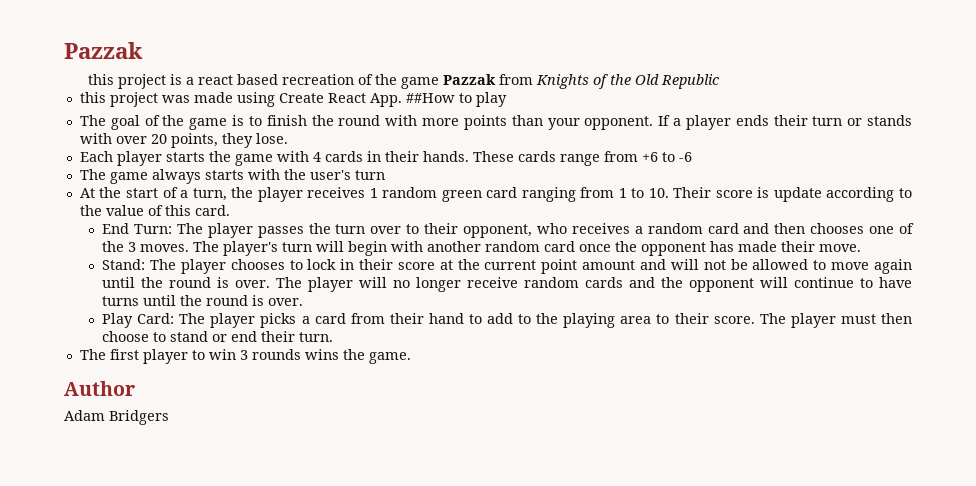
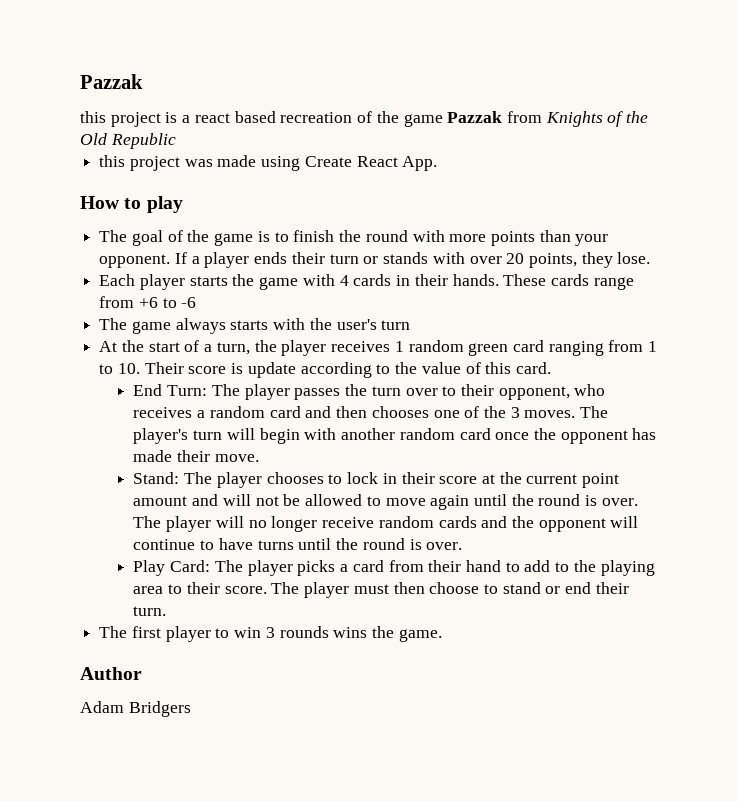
[405,93,455,103] ##How -> [80,196,119,209] // How

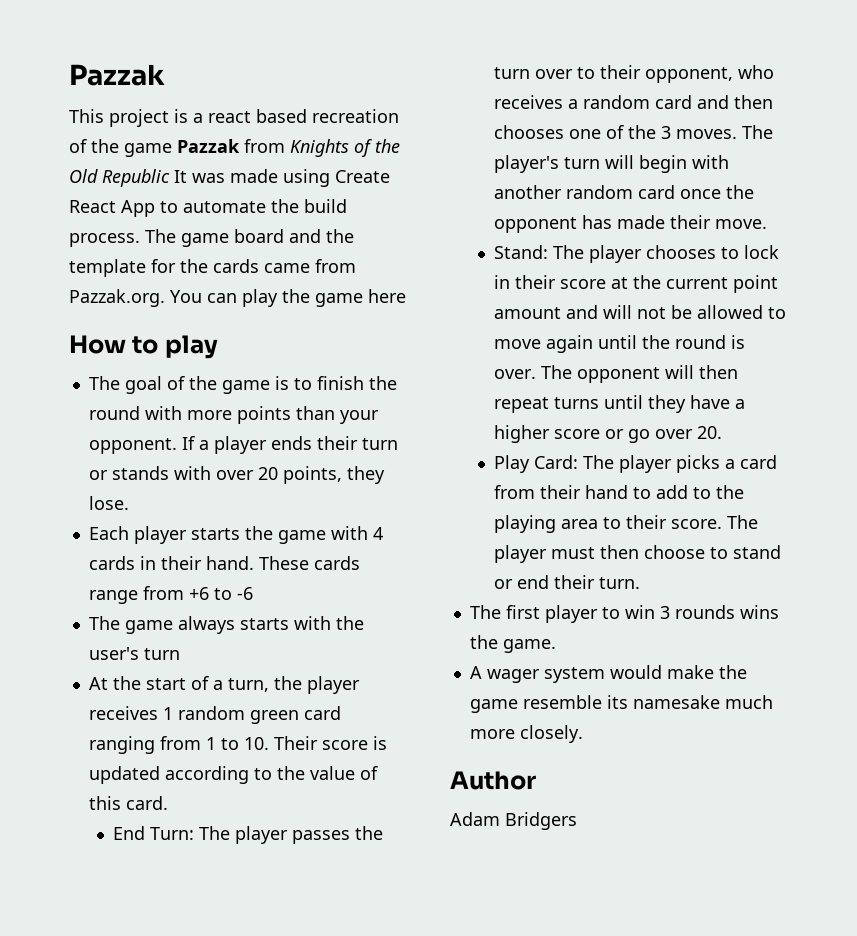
[80,111,106,123] this -> [69,109,104,123] This
[99,155,180,171] // this project -> [174,170,187,183] It
[402,156,438,171] App. -> [121,199,347,217] [69,229,354,247] [69,259,356,277] [69,289,406,307] App to automate the build process. The game board and the template for the cards came from Pazzak.org. You can play the game here
[452,274,499,286] hands. -> [205,556,254,570] hand.
[247,362,296,378] update -> [88,766,160,784] updated
[166,516,639,532] [133,538,463,550] player will no longer receive random cards and the opponent will continue to have turns until the round is over. -> [576,365,738,383] [493,395,745,413] [493,425,722,443] opponent will then repeat turns until they have a higher score or go over 20.
(442, 635) none -> [469,665,747,683] [469,695,773,713] [469,725,583,743] // A wager system would make the game resemble its namesake much more closely.

